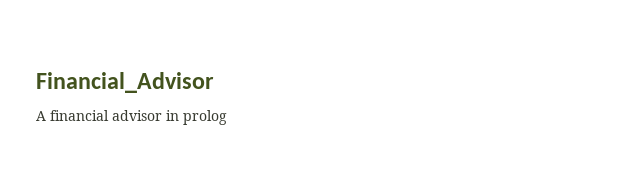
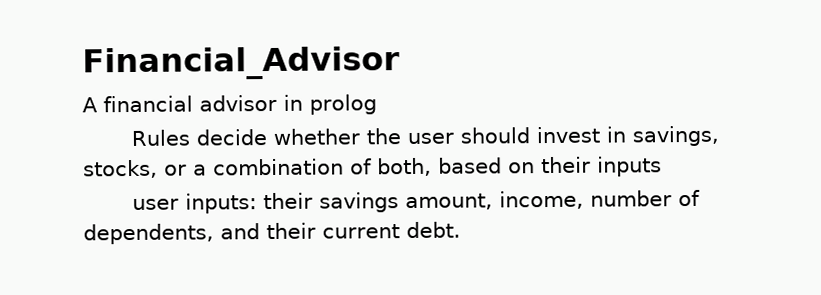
(227, 117) none -> [130,125,719,147] [83,156,662,179] [131,189,700,214] [83,221,461,245] // Rules decide whether the user should invest in savings, stocks, or a combination of both, based on their inputs // user inputs: their savings amount, income, number of dependents, and their current debt.

